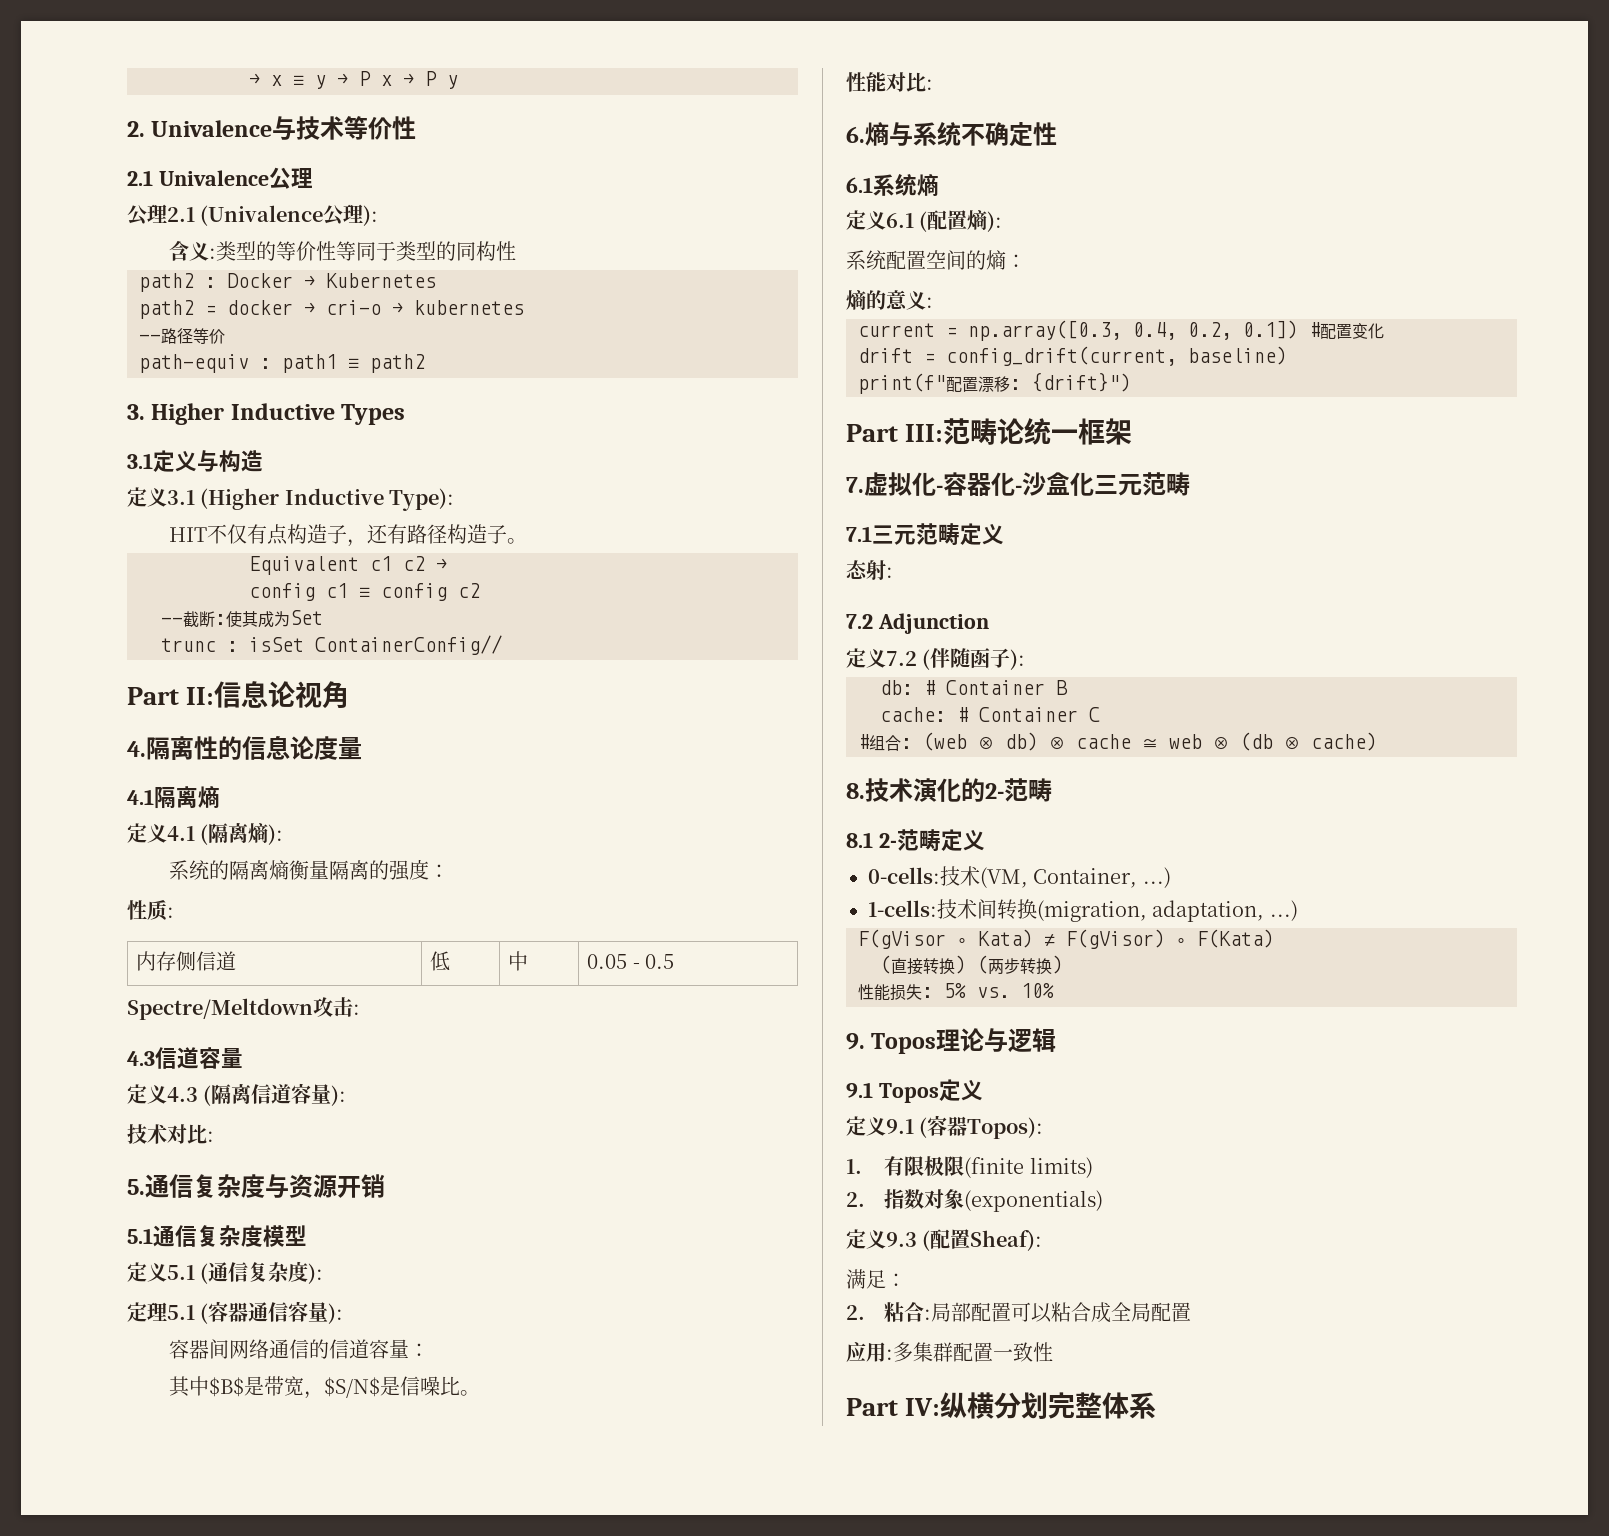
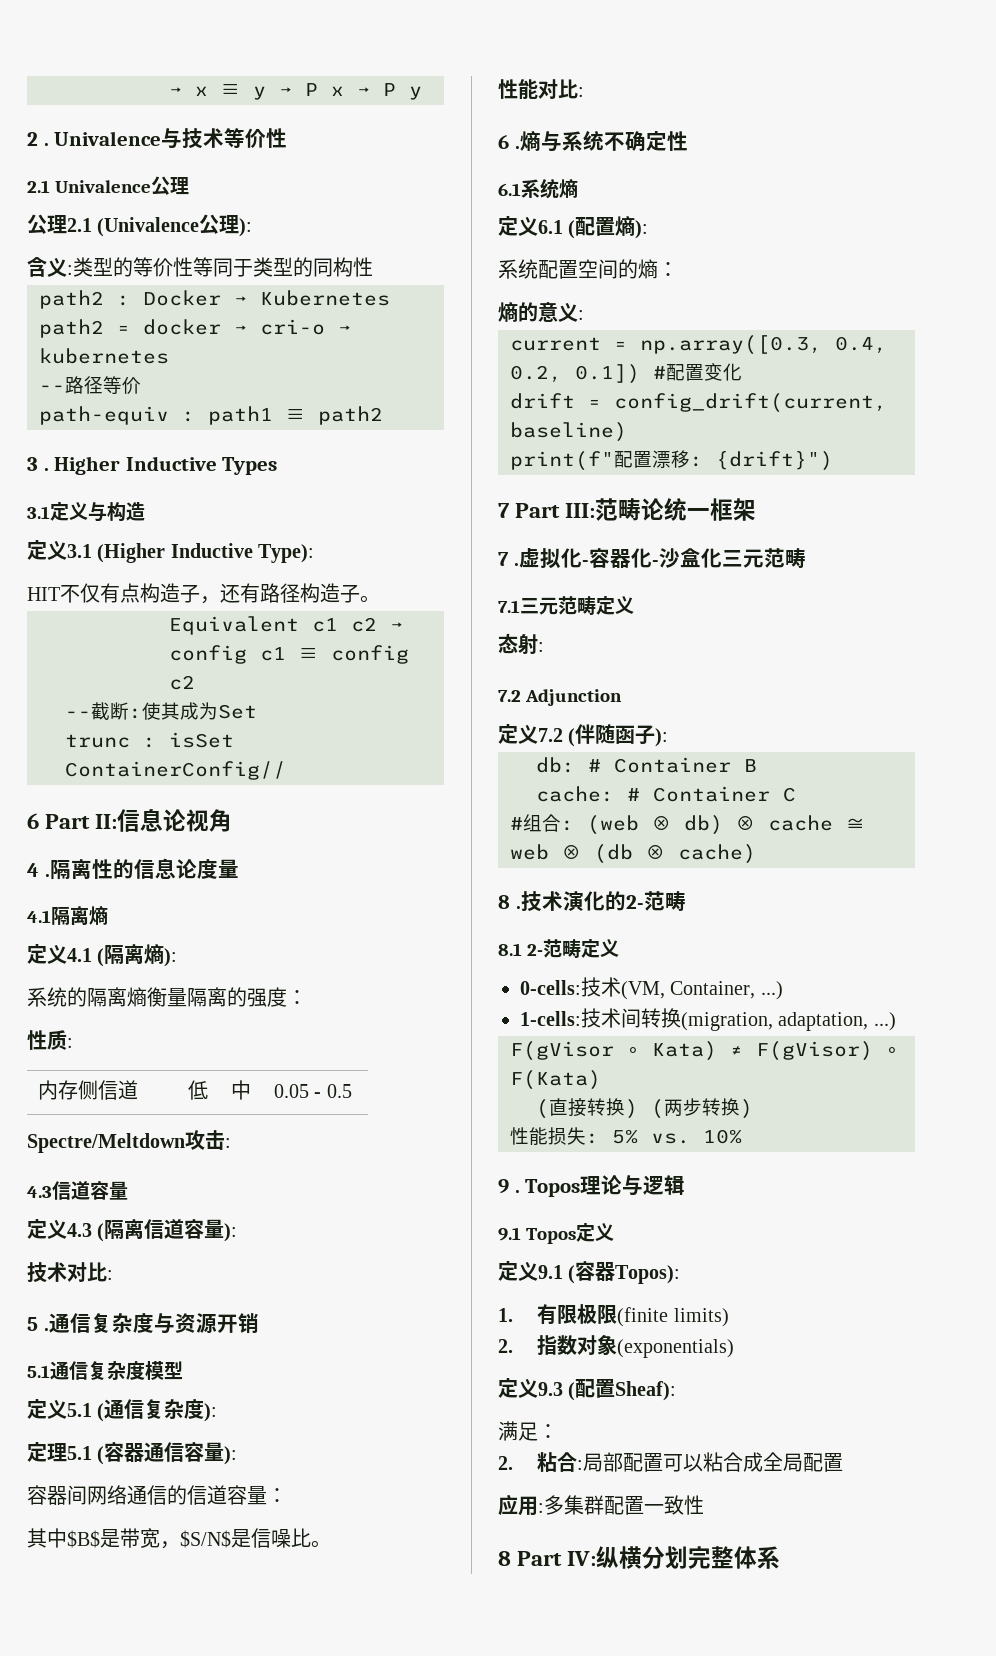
[127,121,145,137] 2. -> [27,132,49,146] 2 .
[127,404,145,420] 3. -> [27,457,49,471] 3 .
(502, 645) none -> [27,813,39,829] 6
[127,741,146,757] 4. -> [27,863,50,877] 4 .
[127,1179,145,1195] 5. -> [27,1317,49,1331] 5 .
[846,126,865,143] 6. -> [498,135,520,149] 6 .
(1131, 382) none -> [498,503,510,518] 7
[846,477,864,493] 7. -> [498,552,519,566] 7 .
[846,783,865,799] 8. -> [498,895,521,909] 8 .
[846,1033,865,1050] 9. -> [498,1179,520,1194] 9 .
(1053, 1352) none -> [498,1551,511,1566] 8

